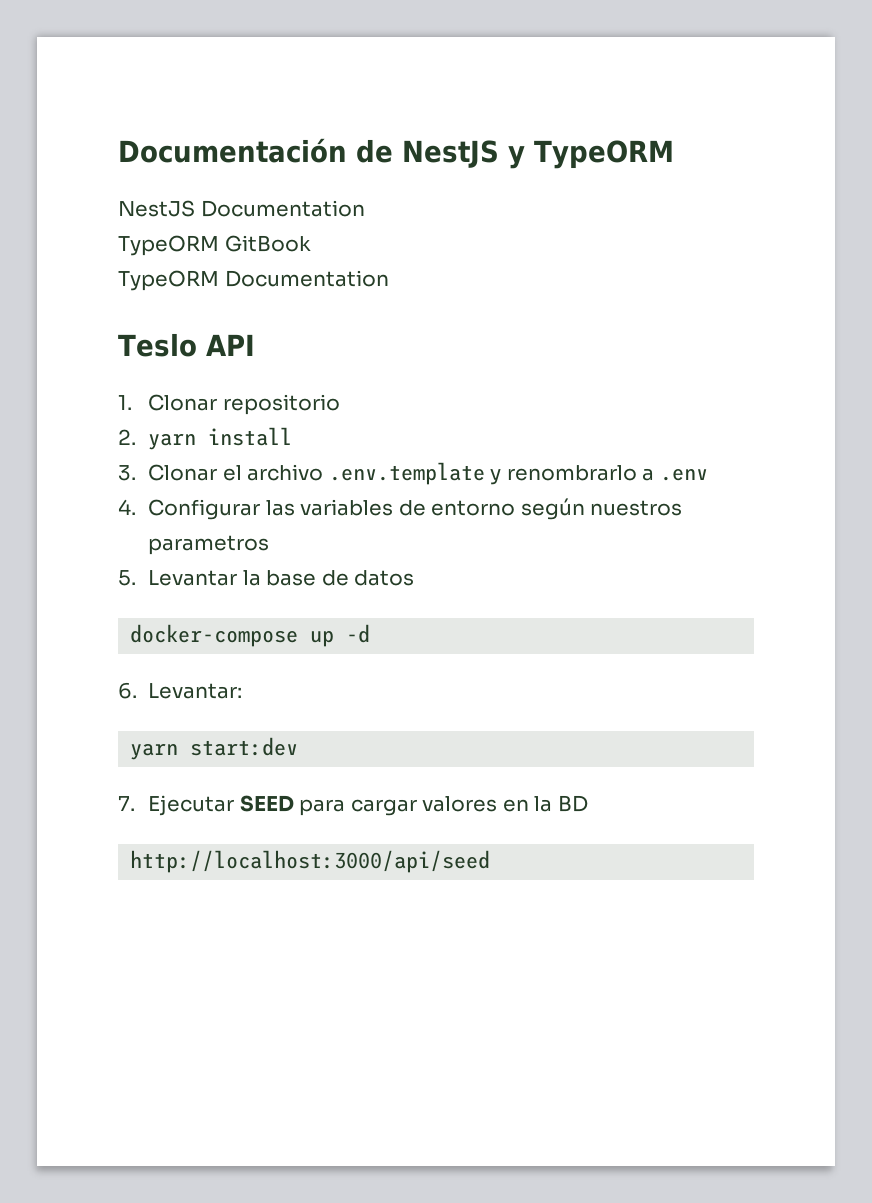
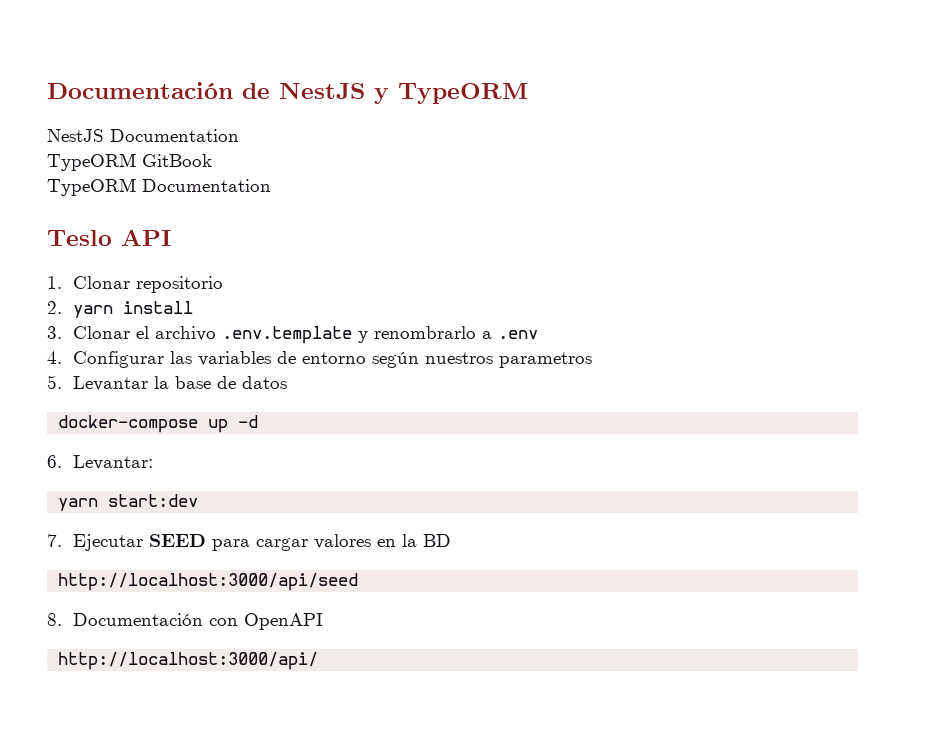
(491, 861) none -> [47,613,323,630] [58,652,319,670] // 8. Documentación con OpenAPI // http://localhost:3000/api/

